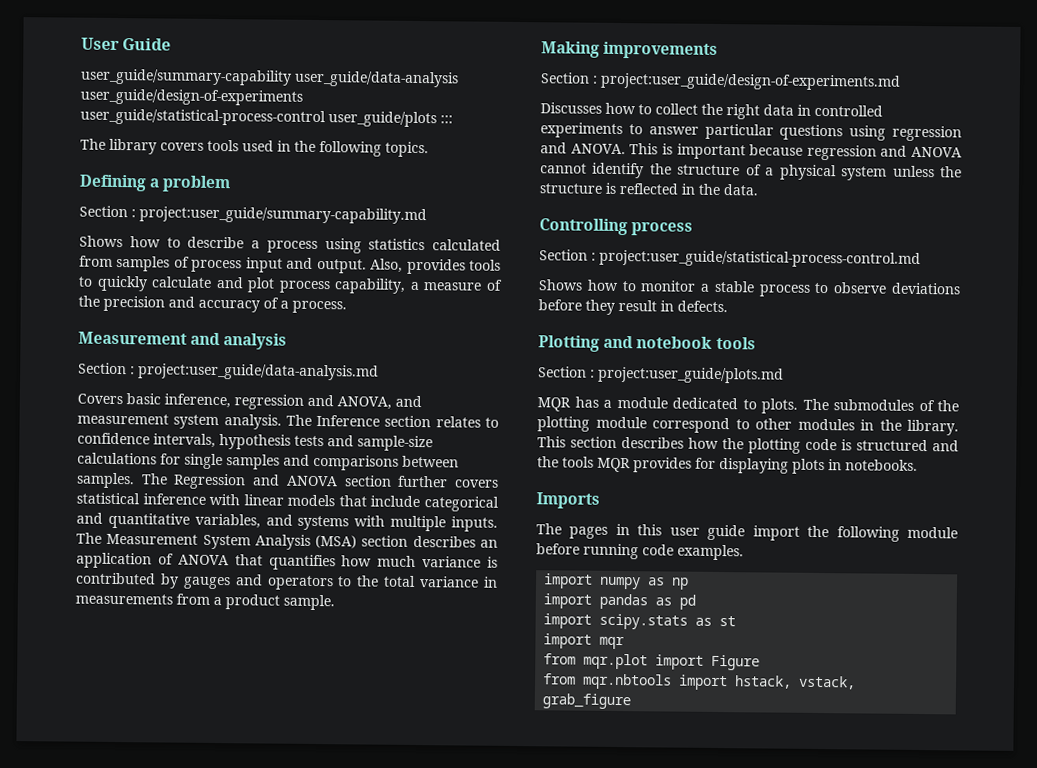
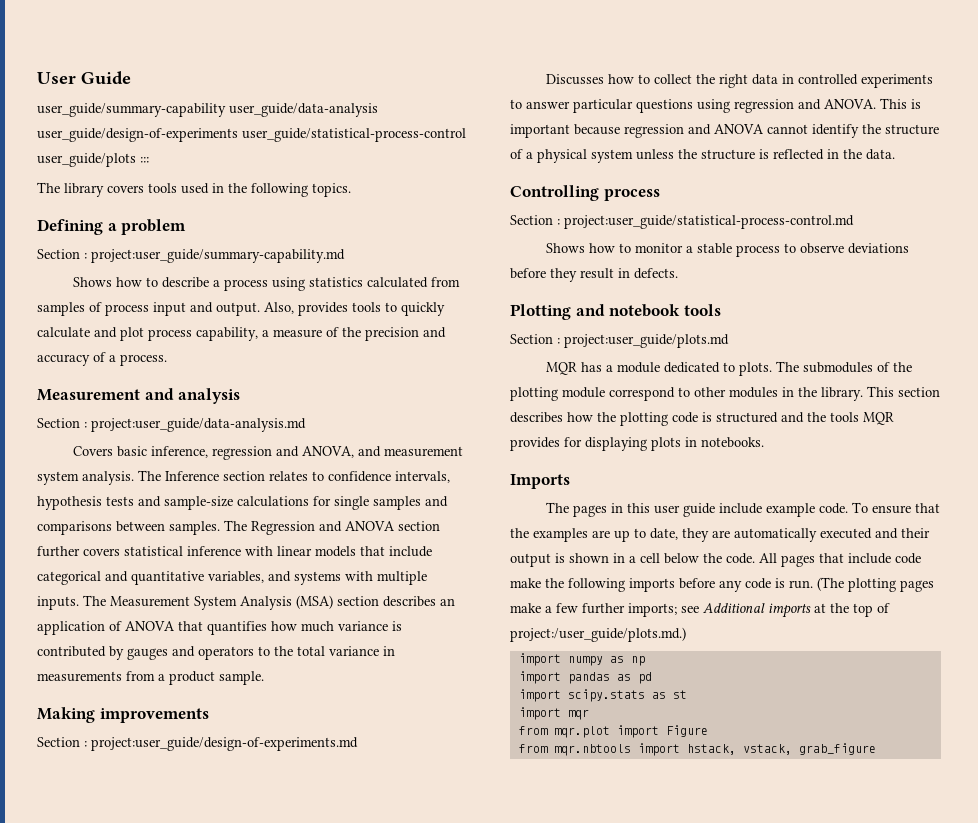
[752,525,958,542] [536,543,744,561] import the following module before running code examples. -> [719,502,941,517] [510,528,930,542] [510,553,921,567] [510,577,934,592] [510,603,890,618] [510,627,686,642] include example code. To ensure that the examples are up to date, they are automatically executed and their output is shown in a cell below the code. All pages that include code make the following imports before any code is run. (The plotting pages make a few further imports; see Additional imports at the top of project:/user_guide/plots.md.)

